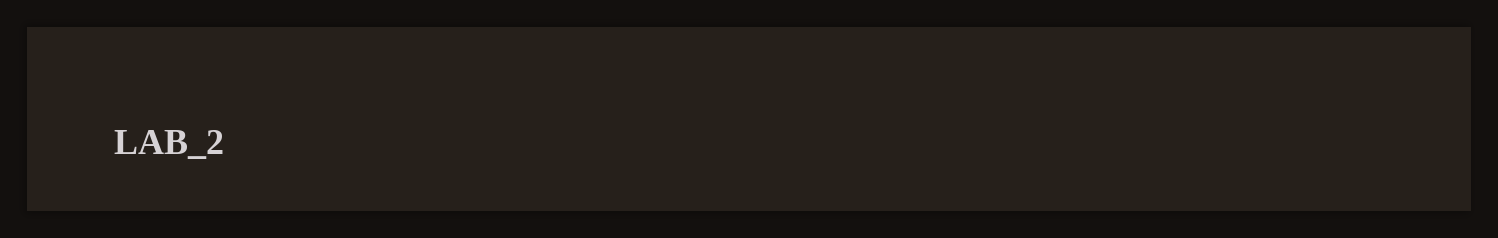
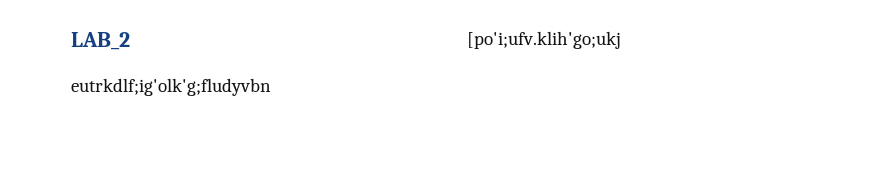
(224, 144) none -> [71,78,271,96] [467,31,621,49] // eutrkdlf;ig'olk'g;fludyvbn [po'i;ufv.klih'go;ukj

